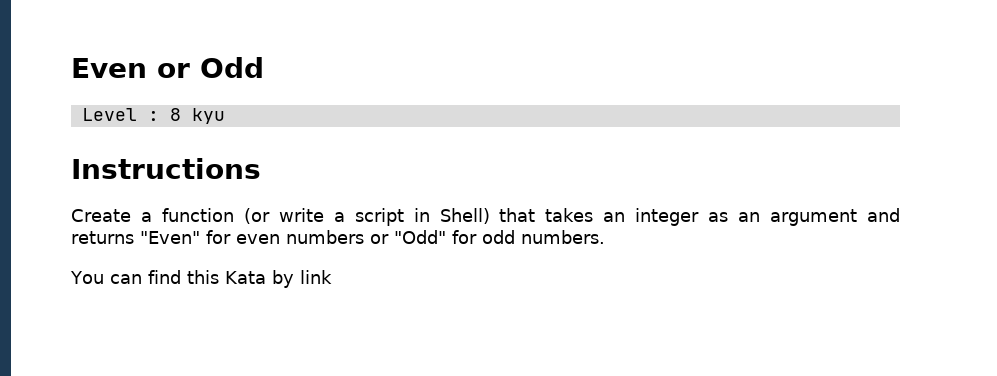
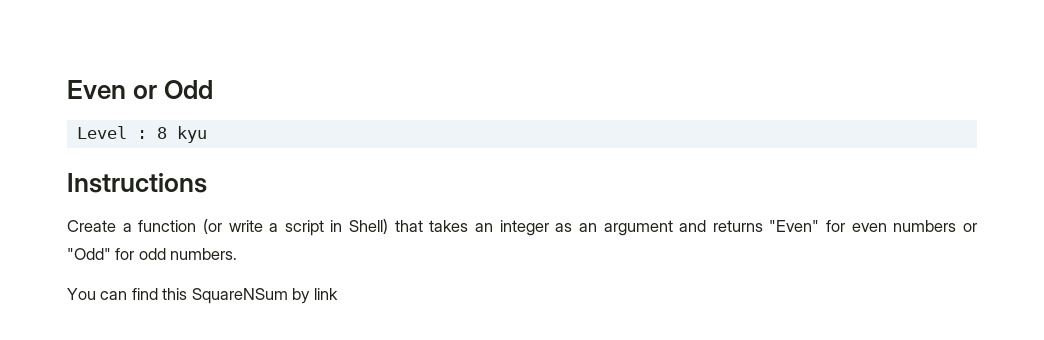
[224,271,266,284] Kata -> [191,288,288,304] SquareNSum

